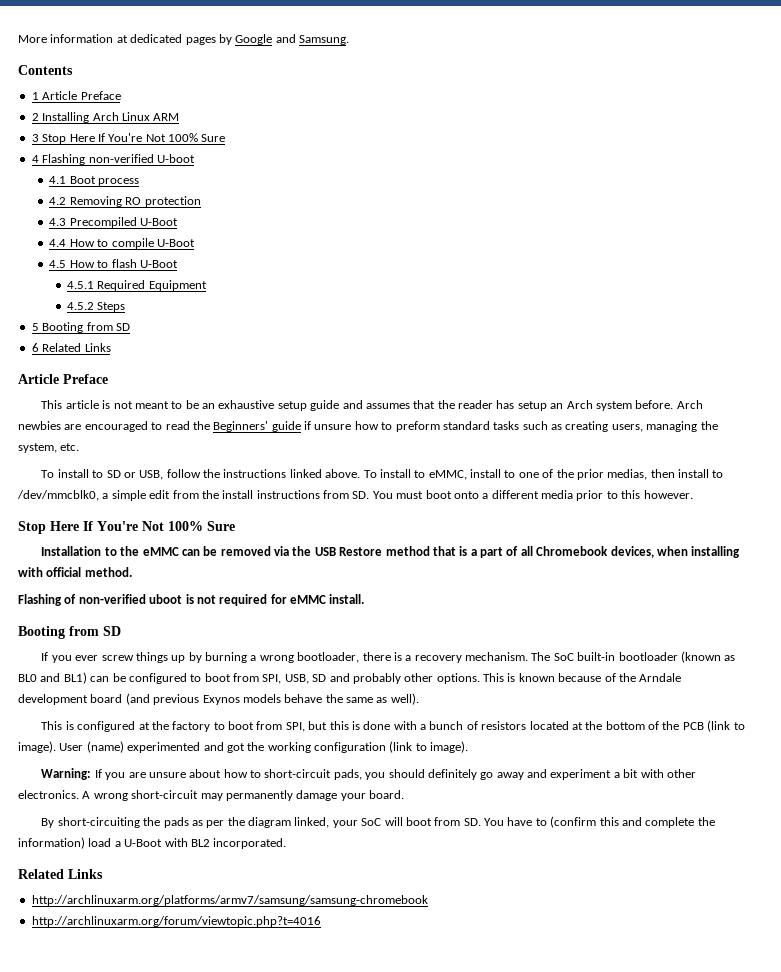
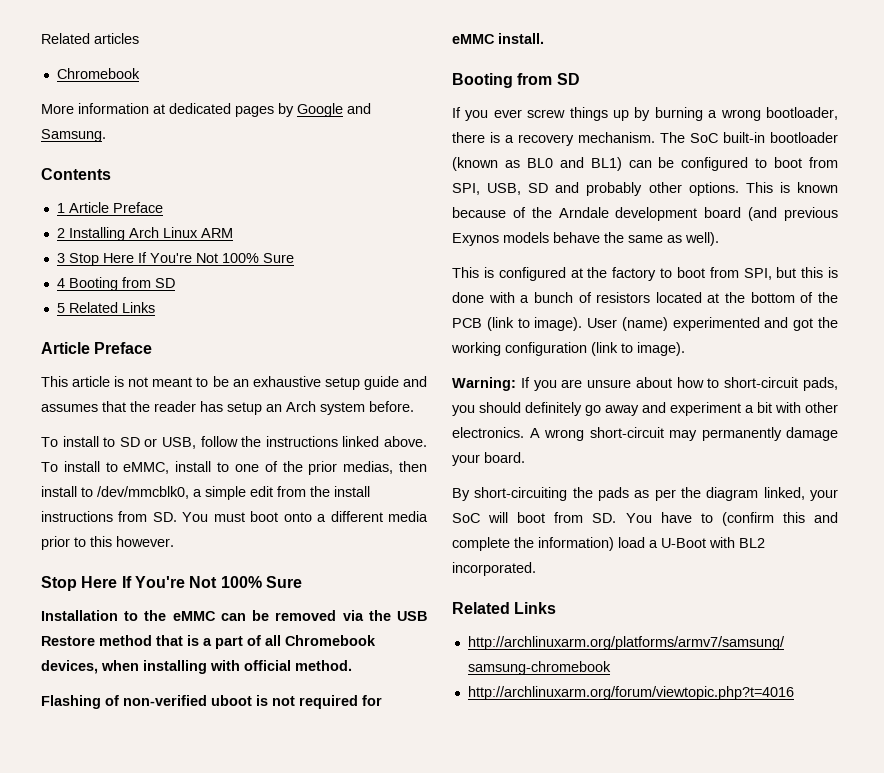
(18, 39) none -> [41,33,139,44] [56,68,140,79] Related articles // Chromebook //
[42,154,195,165] [49,176,140,186] [49,196,201,207] [49,217,179,228] [49,238,195,249] [49,259,178,268] [67,280,207,291] [67,302,126,312] [31,322,130,333] [31,343,39,352] Flashing non-verified U-boot // 4.1 Boot process // 4.2 Removing RO protection // 4.3 Precompiled U-Boot // 4.4 How to compile U-Boot // 4.5 How to flash U-Boot // 4.5.1 Required Equipment // 4.5.2 Steps // 5 Booting from SD // 6 -> [68,277,175,291] [56,303,65,313] Booting from SD // 5
[676,400,703,409] [18,421,718,432] [18,443,80,453] Arch newbies are encouraged to read the Beginners' guide if unsure how to preform standard tasks such as creating users, managing the system, etc. -> (414, 406) none

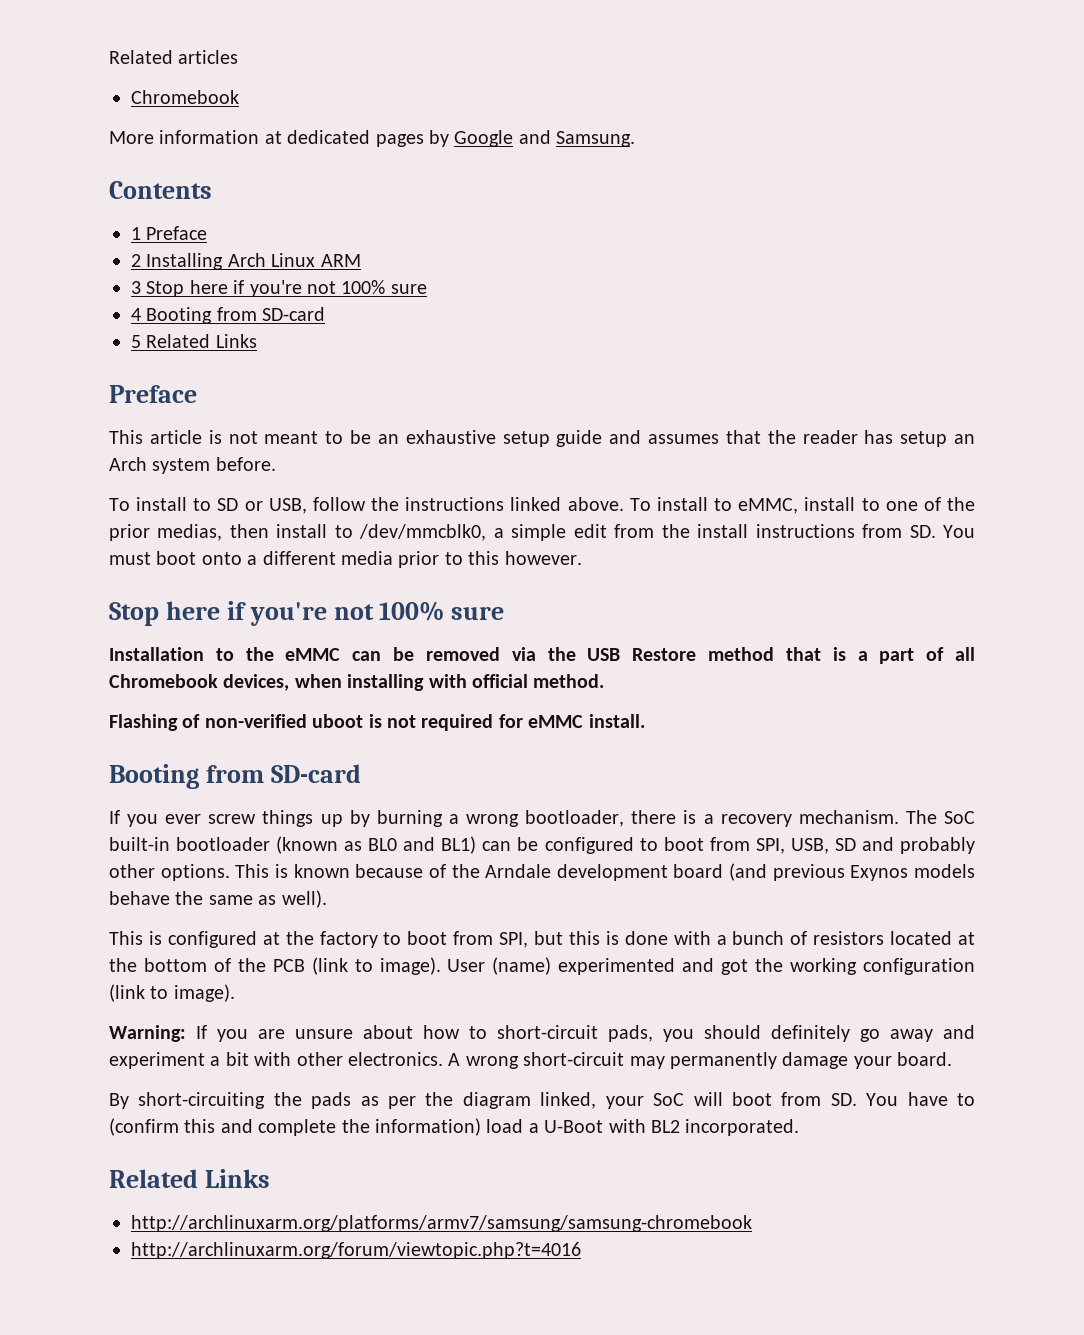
[68,202,109,213] Article -> (141, 233) none
[102,252,294,263] Here If You're Not 100% Sure -> [189,280,427,297] here if you're not 100% sure
[154,278,175,288] SD -> [262,307,326,321] SD-card
[41,342,90,354] Article -> (257, 341) none
[81,576,302,588] Here If You're Not 100% Sure -> [165,601,505,626] here if you're not 100% sure
[556,73,580,85] SD -> [270,764,361,783] SD-card

